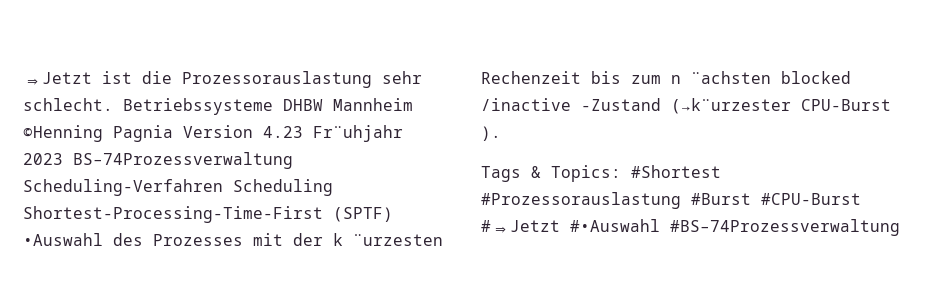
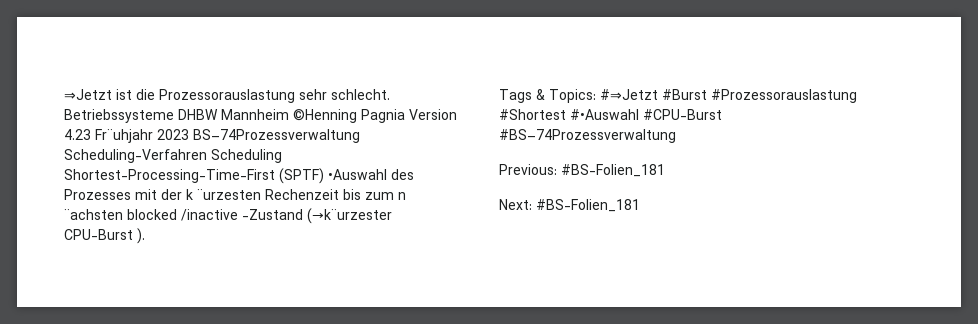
[631,165,721,178] [481,192,861,209] [481,219,900,236] #Shortest #Prozessorauslastung #Burst #CPU-Burst #⇒Jetzt #•Auswahl #BS–74Prozessverwaltung -> [600,89,857,103] [499,109,722,120] [499,129,676,143] [499,164,665,177] [499,199,640,212] #⇒Jetzt #Burst #Prozessorauslastung #Shortest #•Auswahl #CPU-Burst #BS–74Prozessverwaltung // Previous: #BS-Folien_181 // Next: #BS-Folien_181

